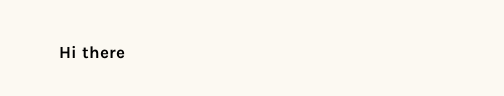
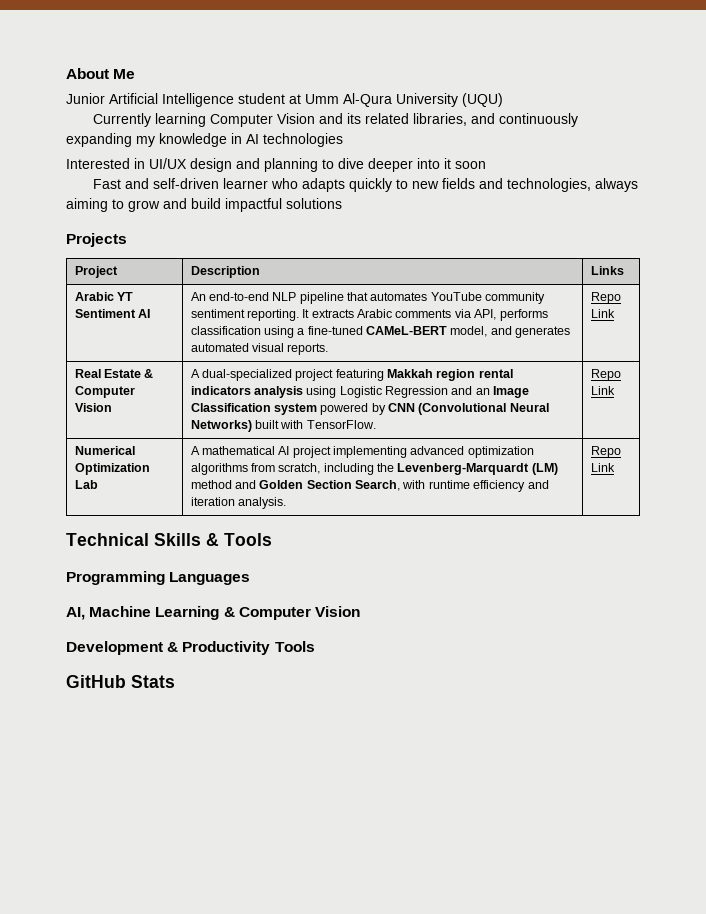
[59,45,125,59] Hi there -> [66,68,136,79] [66,93,503,107] [92,113,578,127] [66,133,343,147] [66,158,486,172] [92,178,638,192] [66,198,342,212] [66,233,127,247] [74,266,118,278] [190,266,260,278] [590,266,624,275] [74,292,133,301] [74,309,150,318] [190,292,546,304] [190,309,548,321] [190,326,571,338] [190,343,329,355] [590,292,621,304] [590,309,615,318] [74,369,154,378] [74,386,135,398] [74,403,112,412] [190,369,513,381] [190,386,530,398] [190,403,549,415] [190,420,376,432] [590,369,621,381] [590,386,615,395] [74,446,135,455] [74,463,150,475] [74,480,98,489] [190,446,534,458] [190,463,558,475] [190,480,549,492] [190,497,286,509] [590,446,621,458] [590,463,615,472] [66,533,272,546] [66,571,251,585] [66,606,360,620] [66,641,315,655] [66,675,175,688] About Me // Junior Artificial Intelligence student at Umm Al-Qura University (UQU) // Currently learning Computer Vision and its related libraries, and continuously expanding my knowledge in AI technologies // Interested in UI/UX design and planning to dive deeper into it soon // Fast and self-driven learner who adapts quickly to new fields and technologies, always aiming to grow and build impactful solutions // Projects // Project | Description | Links // Arabic YT Sentiment AI | An end-to-end NLP pipeline that automates YouTube community sentiment reporting. It extracts Arabic comments via API, performs classification using a fine-tuned CAMeL-BERT model, and generates automated visual reports. | Repo Link // Real Estate & Computer Vision | A dual-specialized project featuring Makkah region rental indicators analysis using Logistic Regression and an Image Classification system powered by CNN (Convolutional Neural Networks) built with TensorFlow. | Repo Link // Numerical Optimization Lab | A mathematical AI project implementing advanced optimization algorithms from scratch, including the Levenberg-Marquardt (LM) method and Golden Section Search, with runtime efficiency and iteration analysis. | Repo Link // Technical Skills & Tools // Programming Languages // AI, Machine Learning & Computer Vision // Development & Productivity Tools // GitHub Stats

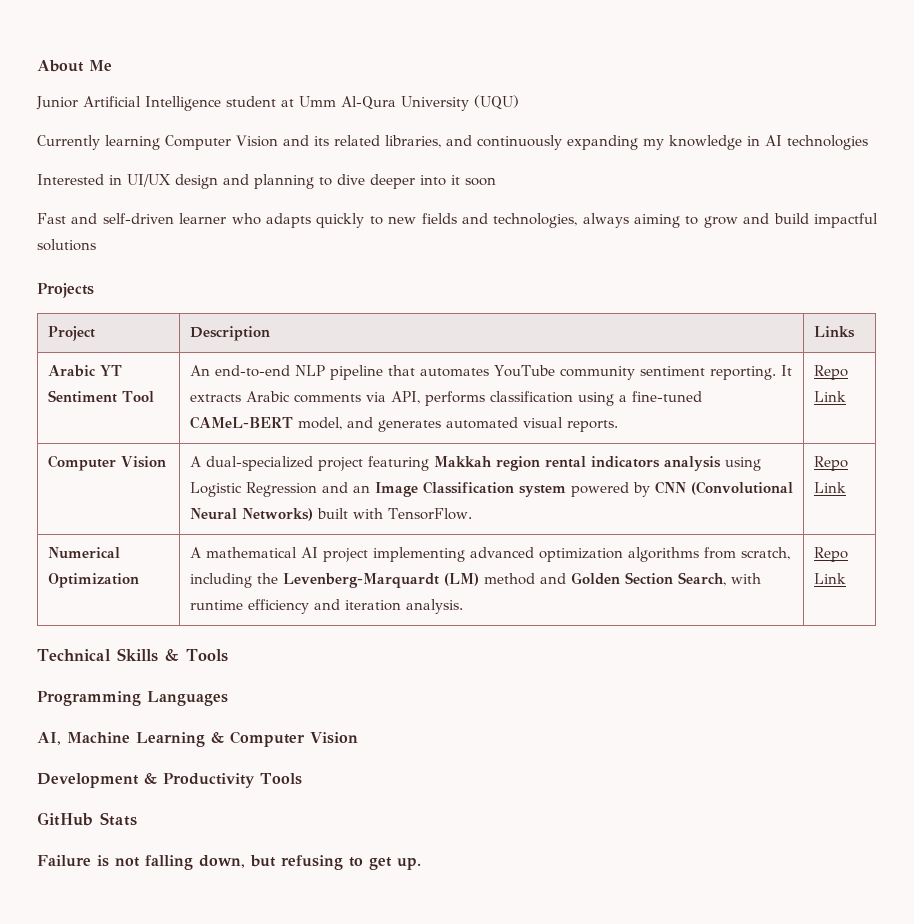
[137,309,150,318] AI -> [121,391,154,402] Tool
[74,369,154,378] Real Estate & -> (846, 396) none
[74,480,98,489] Lab -> (139, 580) none
(175, 681) none -> [37,855,421,870] // Failure is not falling down, but refusing to get up.

